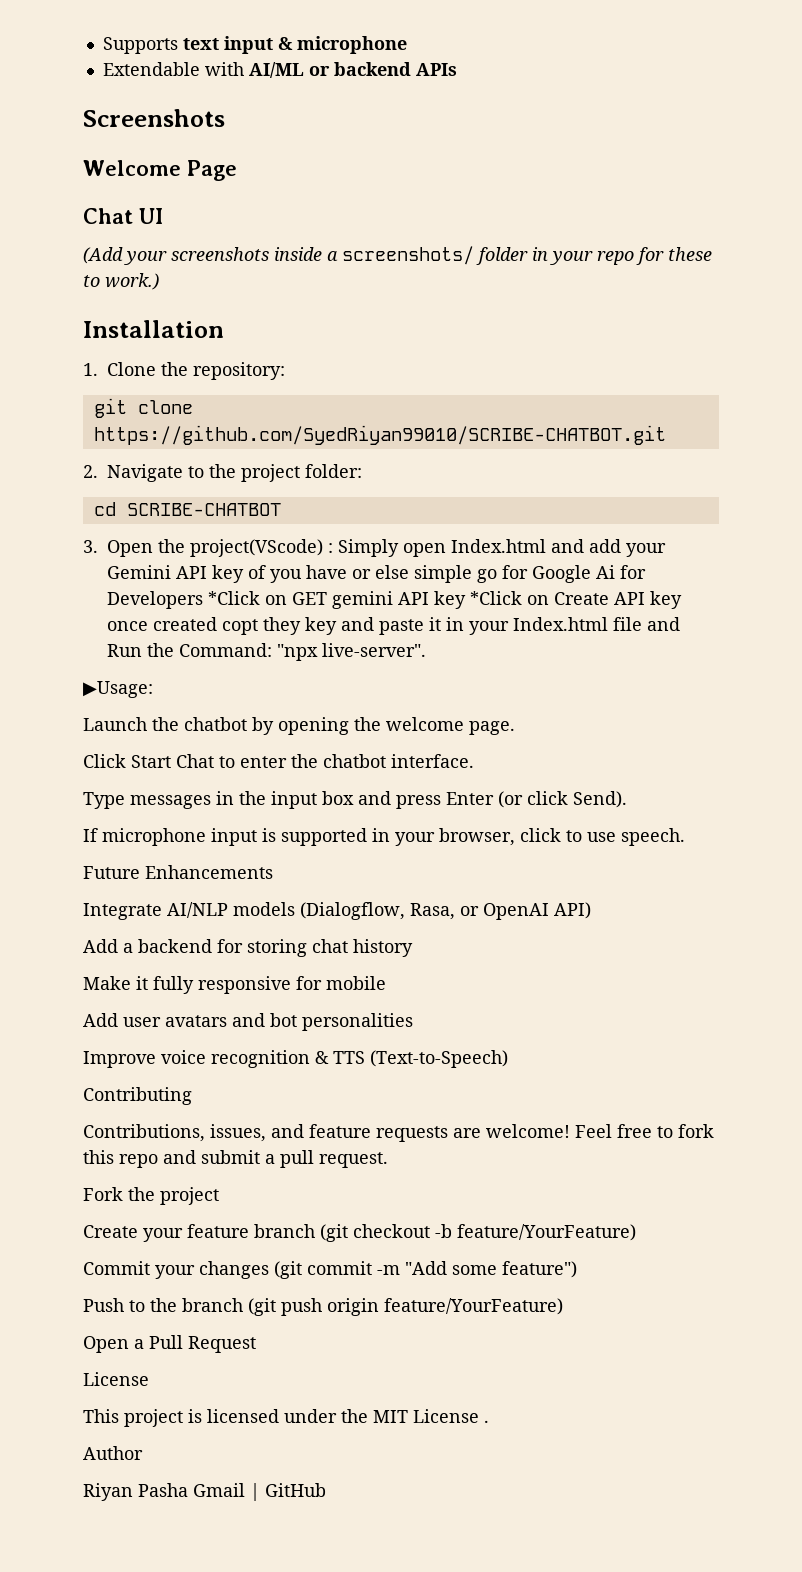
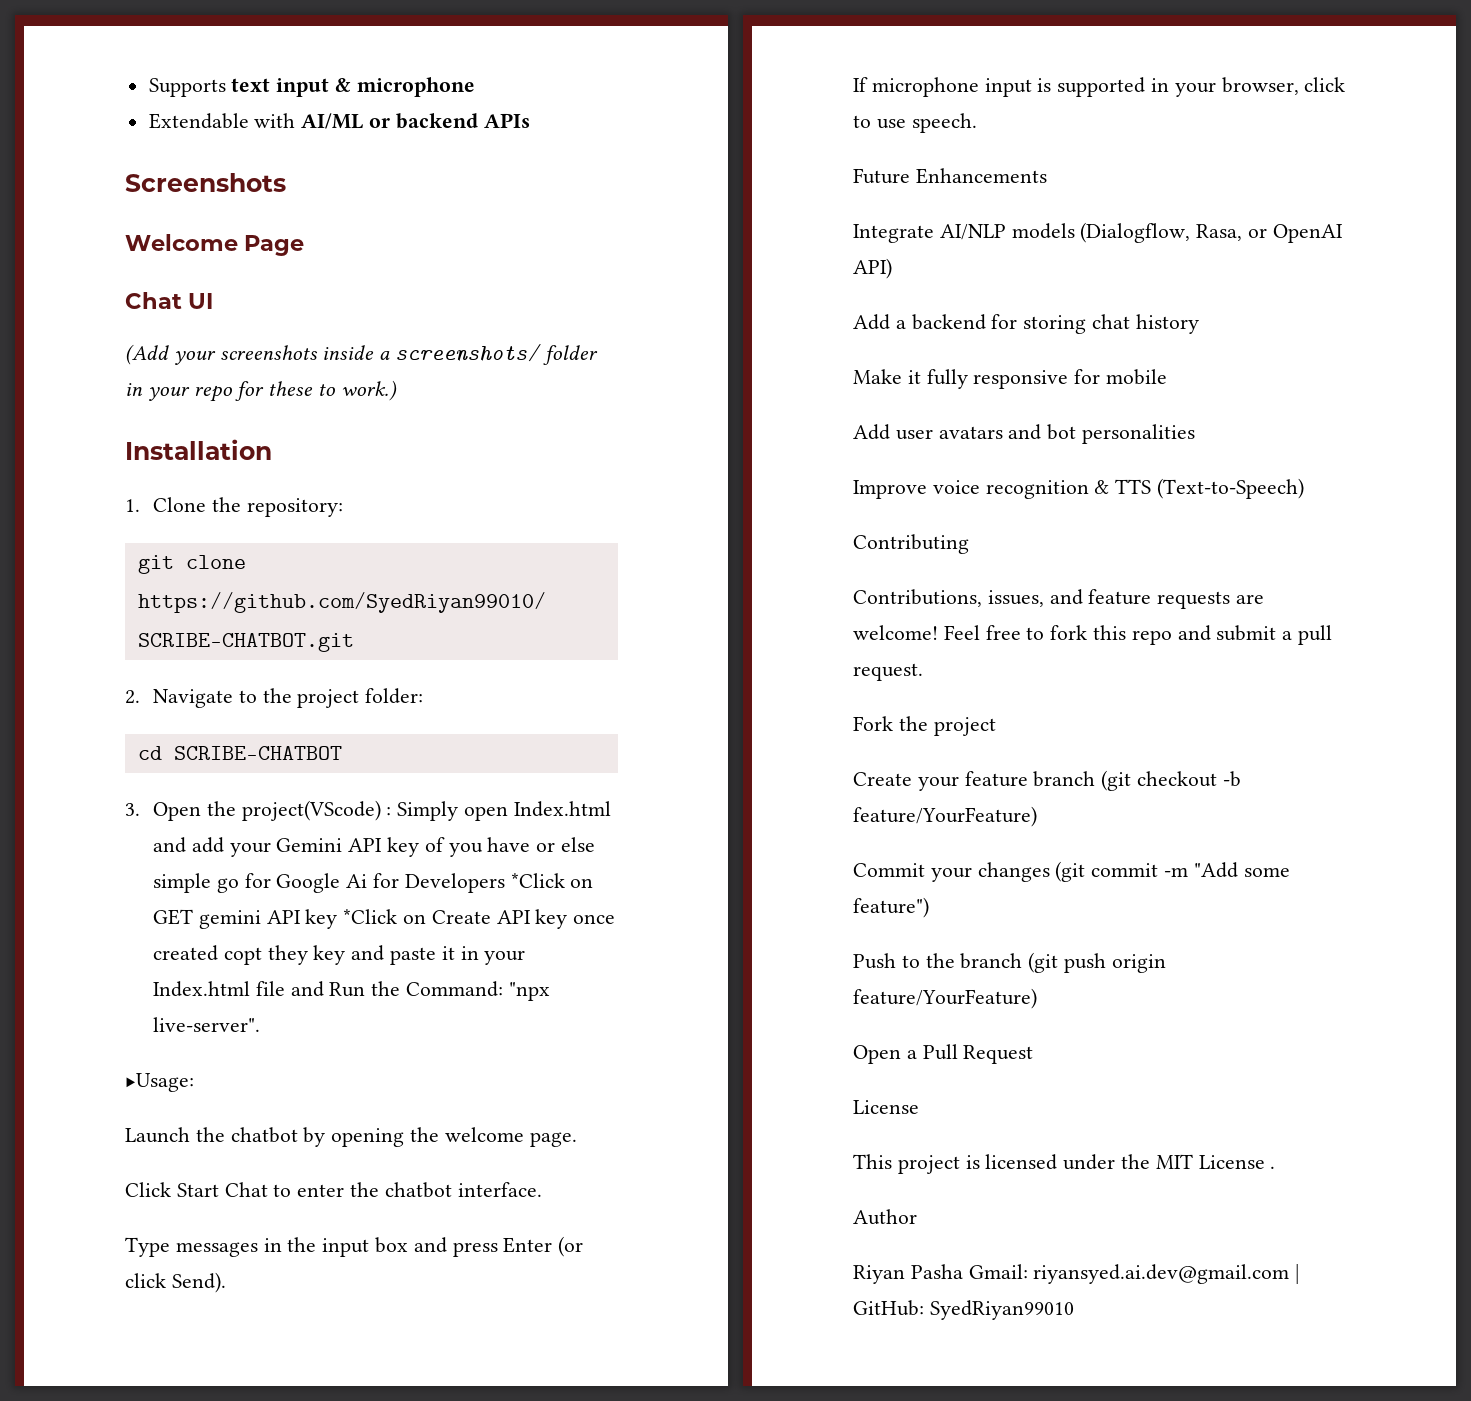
[193,1483,326,1501] Gmail | GitHub -> [968,1264,1300,1284] [853,1300,1074,1320] Gmail: riyansyed.ai.dev@gmail.com | GitHub: SyedRiyan99010

